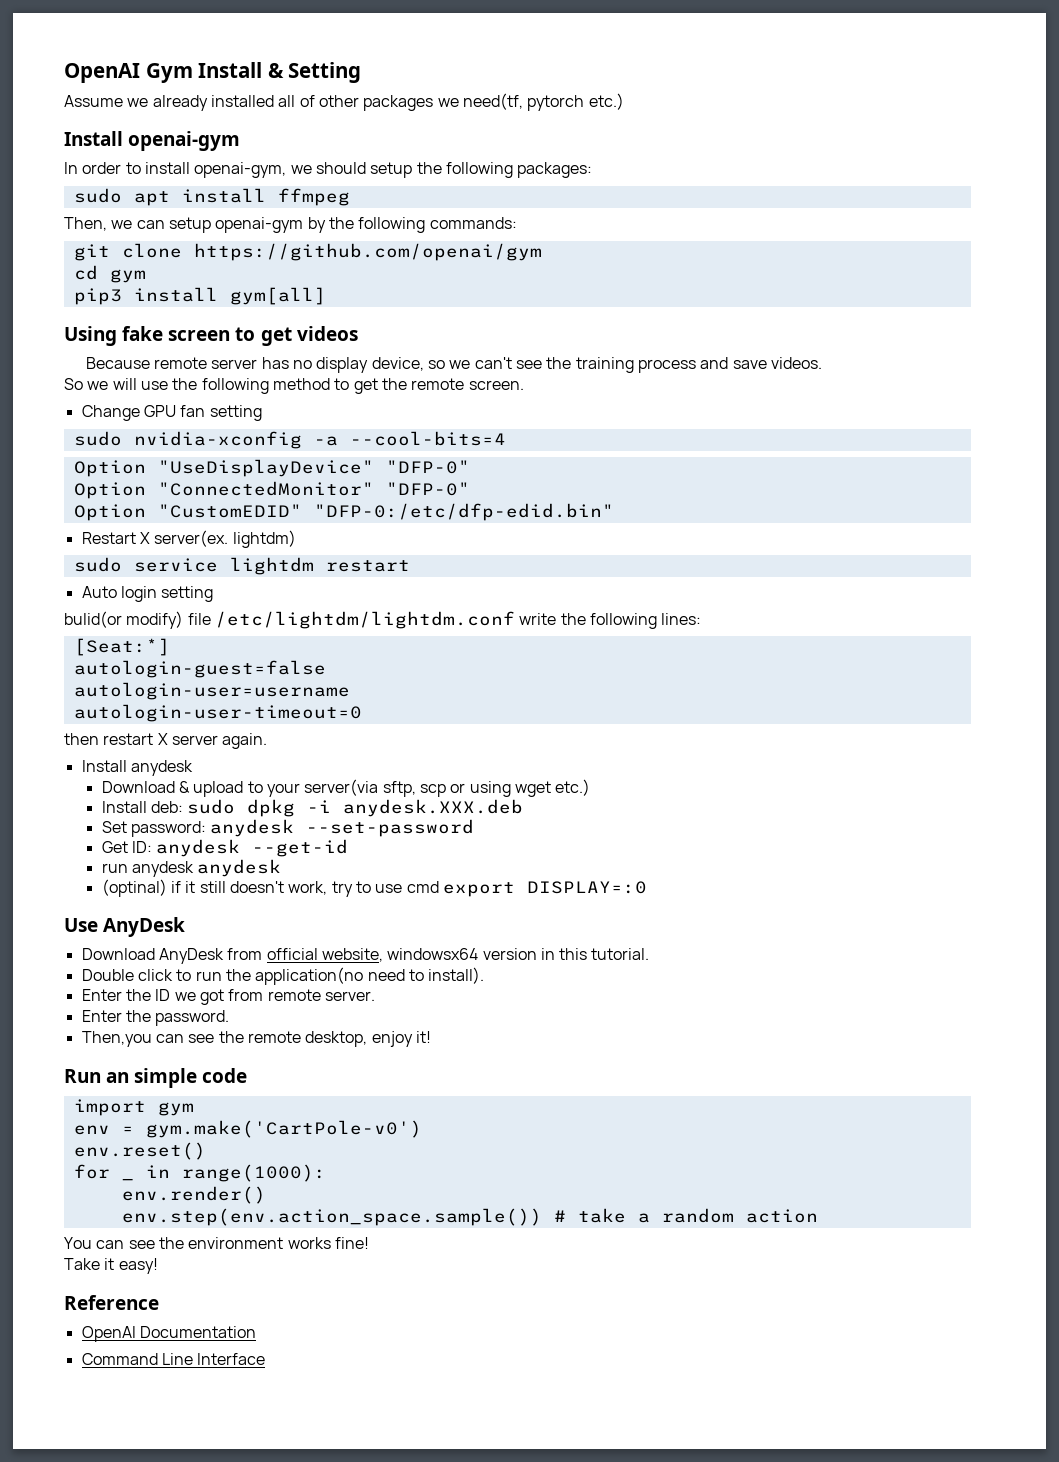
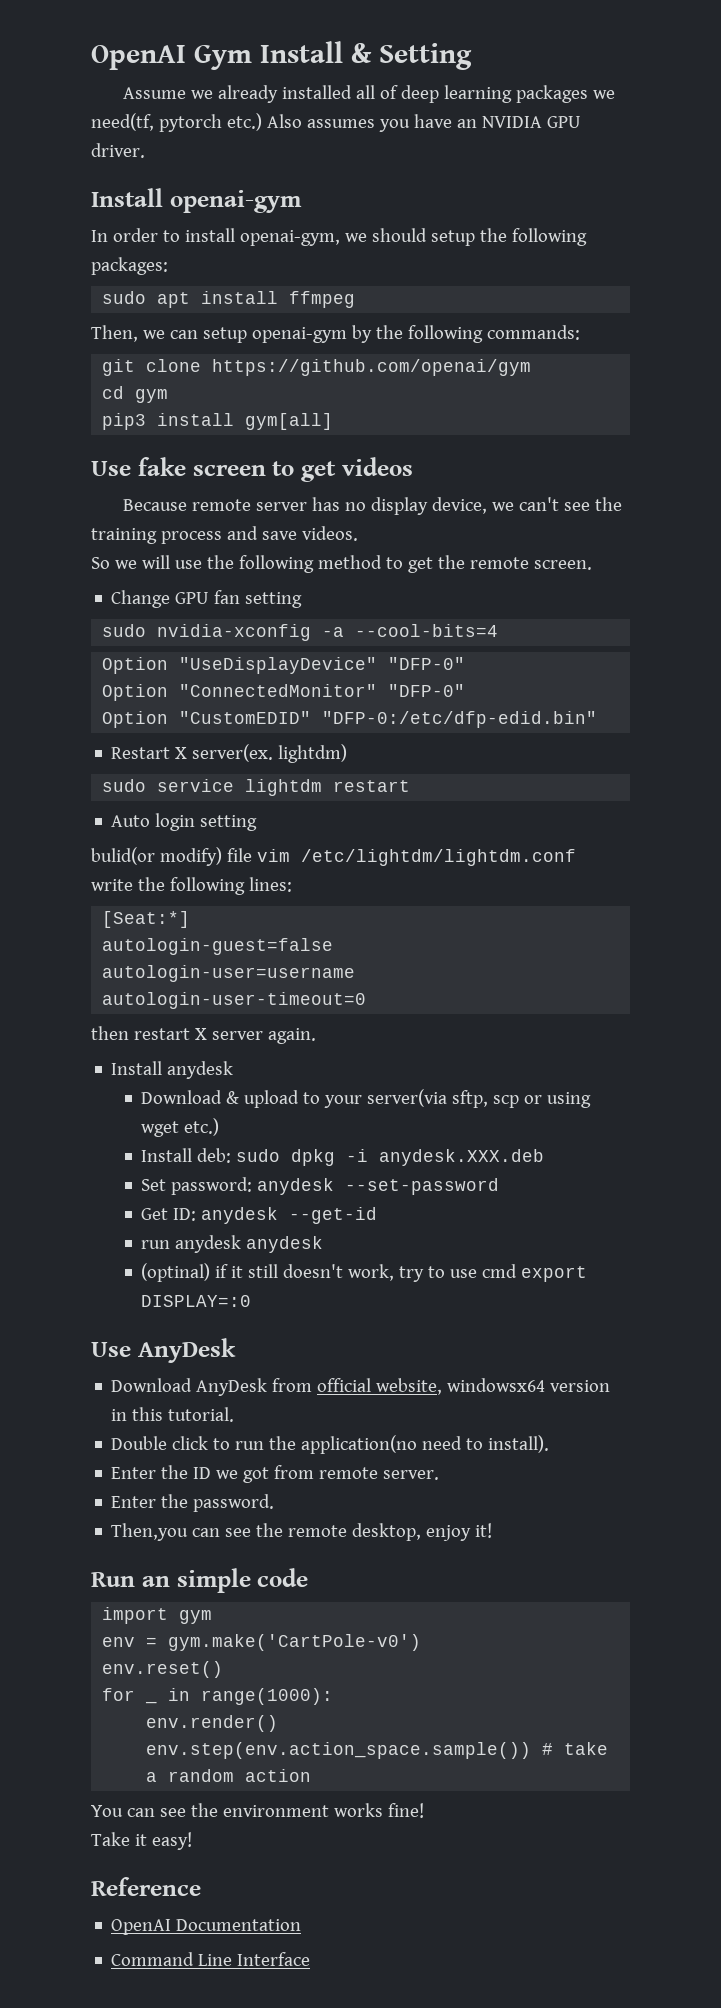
[318,95,359,107] other -> [400,85,512,103] deep learning
(624, 101) none -> [266,114,581,132] [91,143,145,158] Also assumes you have an NVIDIA GPU driver.
[64,326,117,346] Using -> [91,461,131,476] Use
[428,360,446,369] so -> (487, 505) none
(211, 619) none -> [256,849,290,862] vim
(515, 620) none -> (576, 857) //

